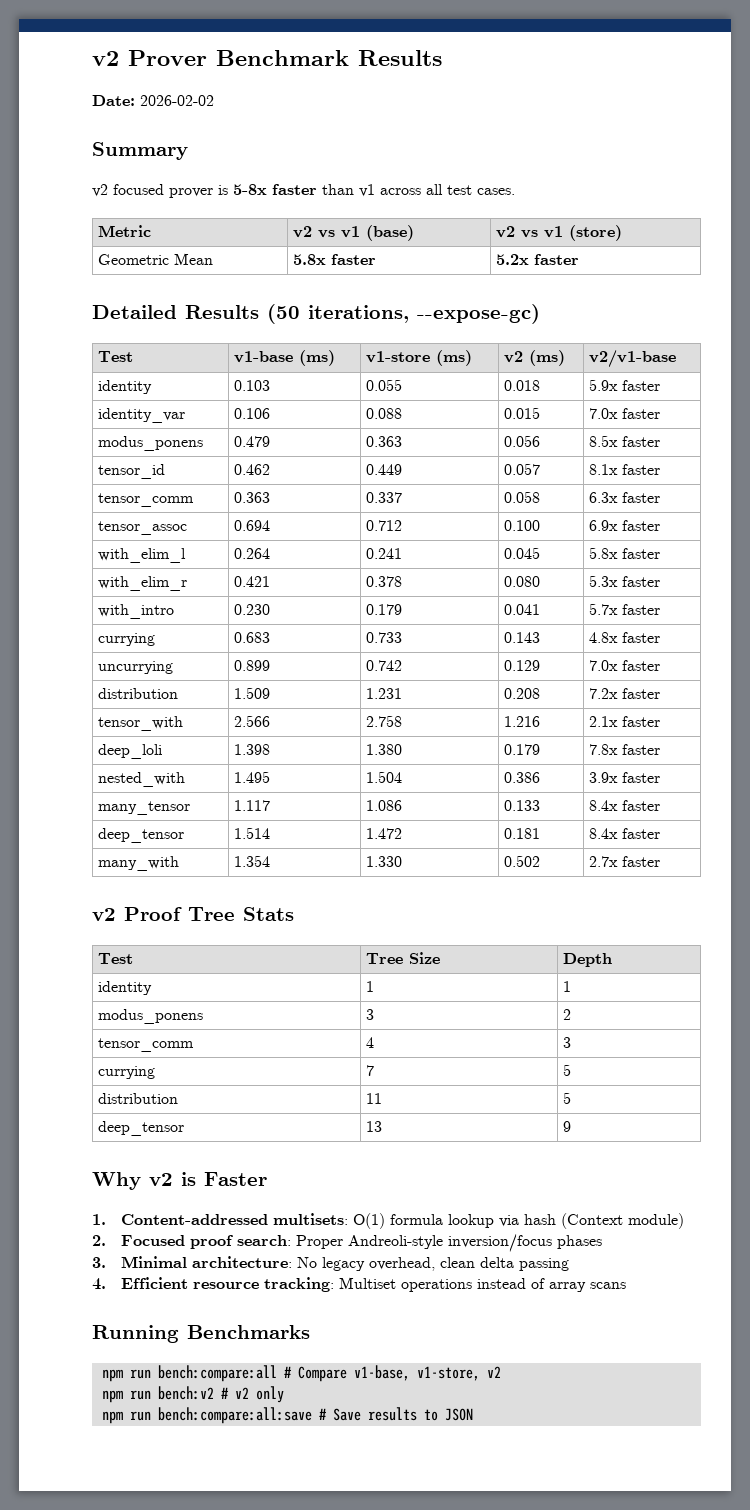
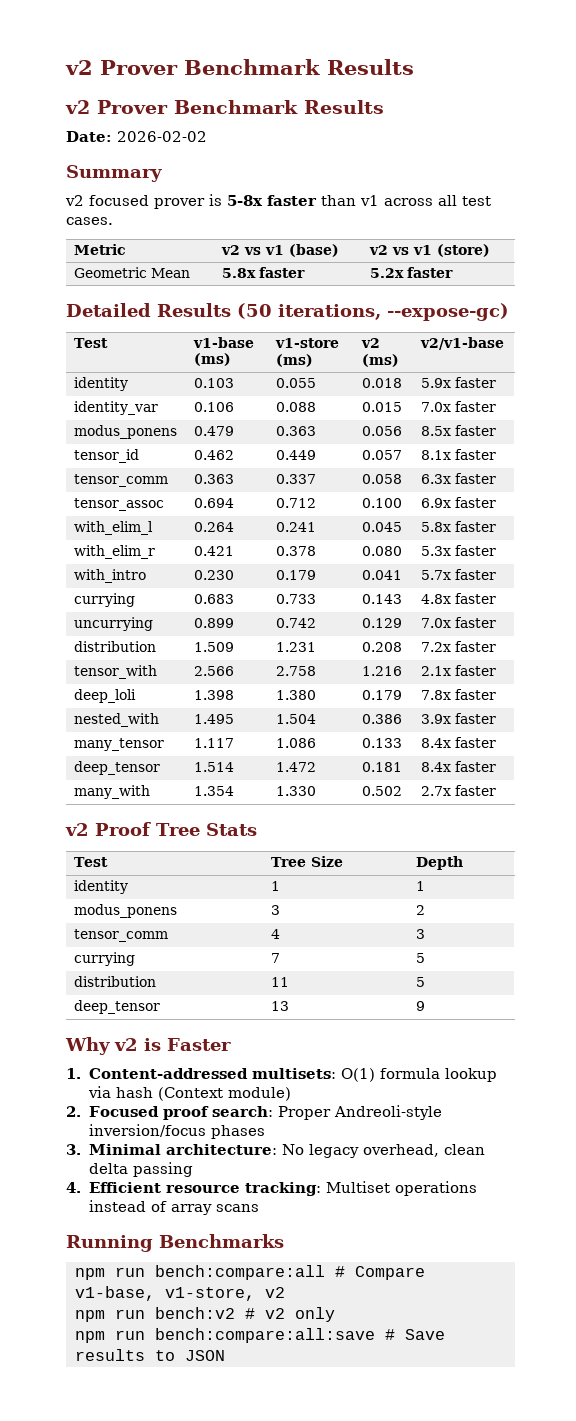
[92,50,442,66] v2 Prover Benchmark Results -> [65,59,414,75] [65,100,384,114] v2 Prover Benchmark Results // v2 Prover Benchmark Results

